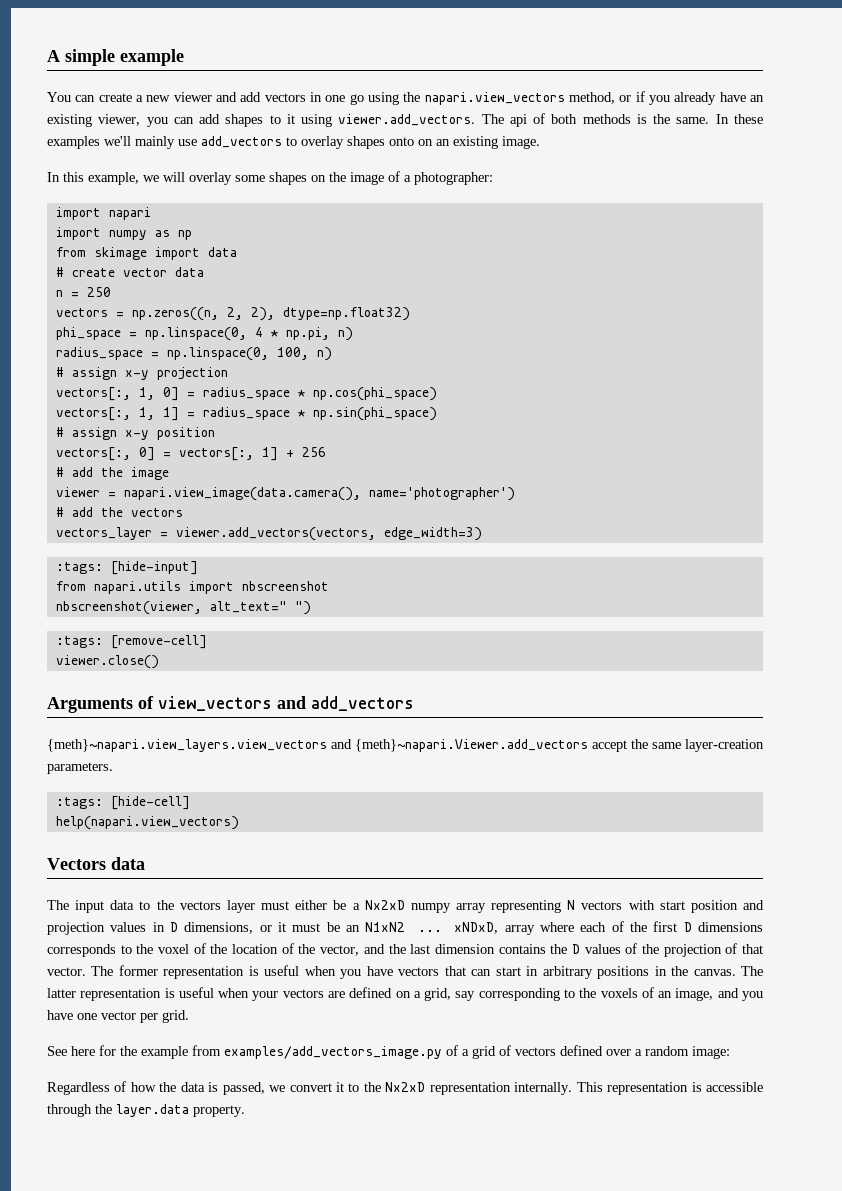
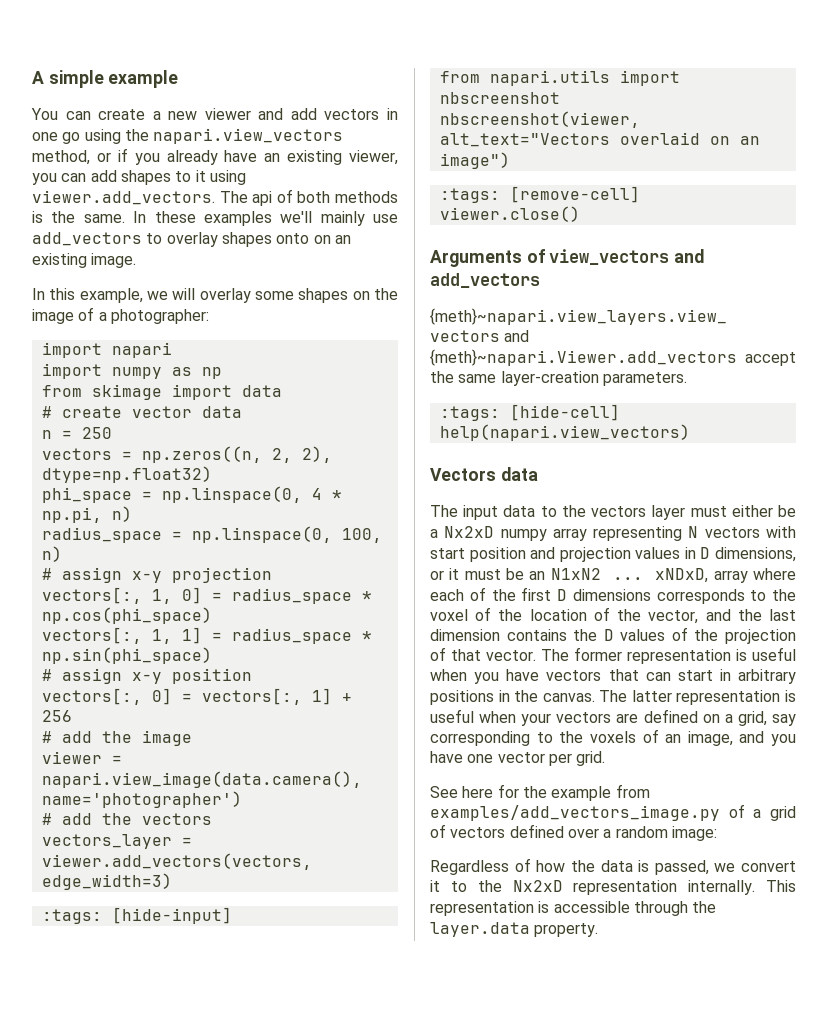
[209,601,311,615] alt_text=" ") -> [439,132,760,147] [439,152,510,169] alt_text="Vectors overlaid on an image")

